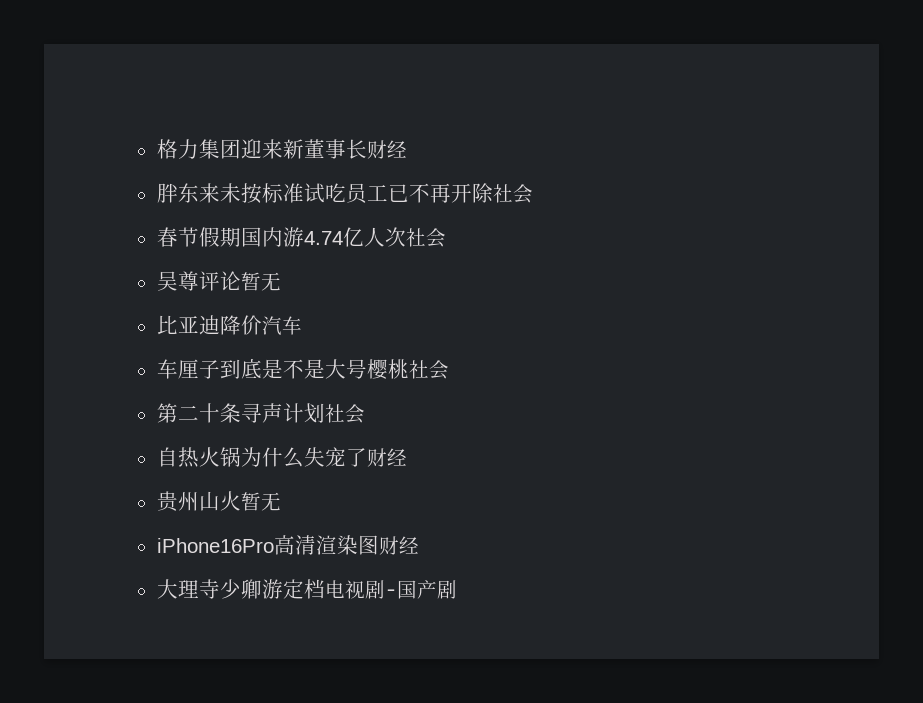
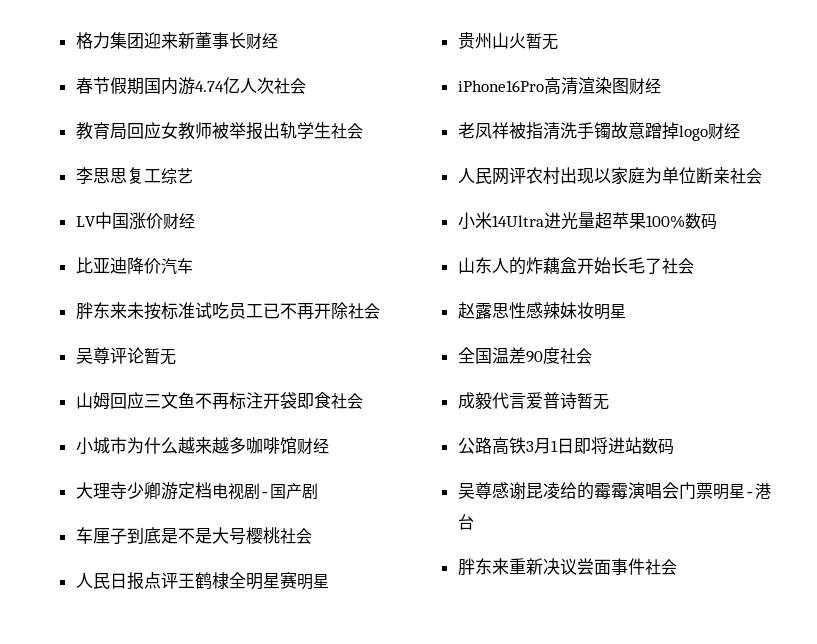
(407, 149) none -> [75,77,306,95] [75,122,363,140] [75,167,193,185] [75,212,195,230] [75,257,193,274] // 春节假期国内游4.74亿人次社会 // 教育局回应女教师被举报出轨学生社会 // 李思思复工综艺 // LV中国涨价财经 // 比亚迪降价汽车
[156,227,446,248] [156,271,281,291] [156,315,302,335] [156,359,449,380] [156,403,365,424] [156,447,407,468] [156,491,281,512] [156,535,379,555] 春节假期国内游4.74亿人次社会 // 吴尊评论暂无 // 比亚迪降价汽车 // 车厘子到底是不是大号樱桃社会 // 第二十条寻声计划社会 // 自热火锅为什么失宠了财经 // 贵州山火暂无 // iPhone16Pro高清渲染图 -> [75,347,176,365] [75,392,363,410] [75,437,297,455] 吴尊评论暂无 // 山姆回应三文鱼不再标注开袋即食社会 // 小城市为什么越来越多咖啡馆
(457, 589) none -> [75,527,312,545] [75,571,329,590] [457,32,558,50] [457,77,661,95] [457,122,740,141] [457,167,762,185] [457,212,717,230] [457,257,694,275] [457,302,626,320] [457,347,592,364] [457,392,609,410] [457,437,674,455] [457,482,771,500] [457,514,474,530] [457,558,677,576] // 车厘子到底是不是大号樱桃社会 // 人民日报点评王鹤棣全明星赛明星 // 贵州山火暂无 // iPhone16Pro高清渲染图财经 // 老凤祥被指清洗手镯故意蹭掉logo财经 // 人民网评农村出现以家庭为单位断亲社会 // 小米14Ultra进光量超苹果100%数码 // 山东人的炸藕盒开始长毛了社会 // 赵露思性感辣妹妆明星 // 全国温差90度社会 // 成毅代言爱普诗暂无 // 公路高铁3月1日即将进站数码 // 吴尊感谢昆凌给的霉霉演唱会门票明星-港台 // 胖东来重新决议尝面事件社会

